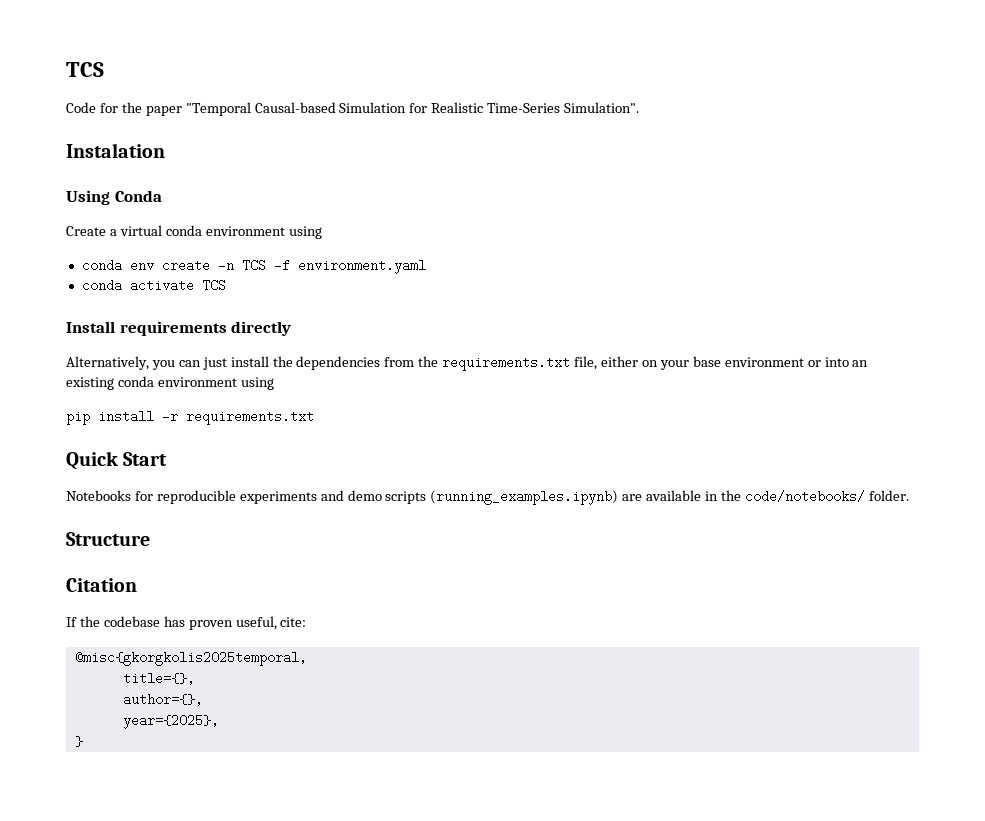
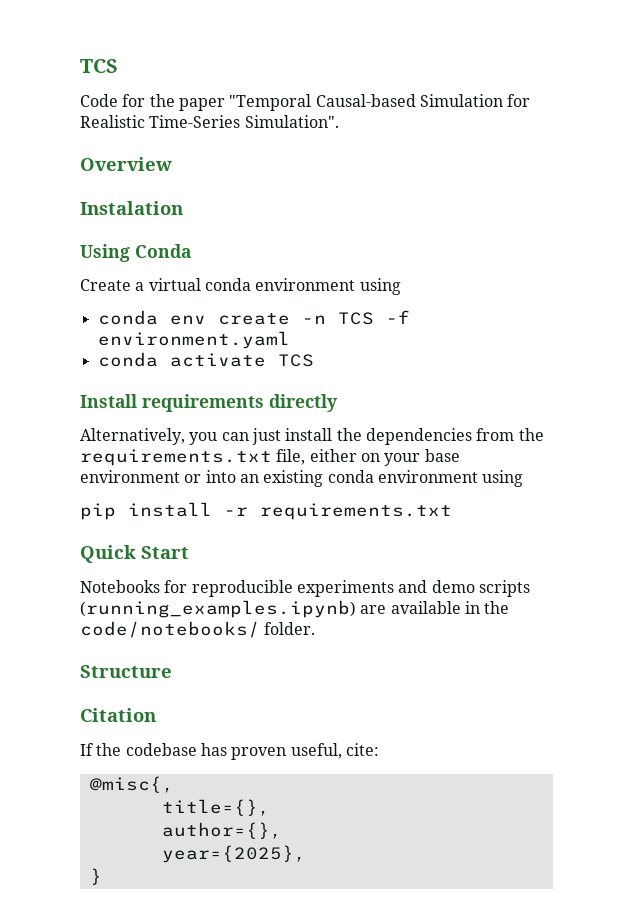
(640, 107) none -> [80,157,172,171] // Overview
[74,651,307,666] @misc{gkorgkolis2025temporal, -> [89,776,174,793] @misc{,

